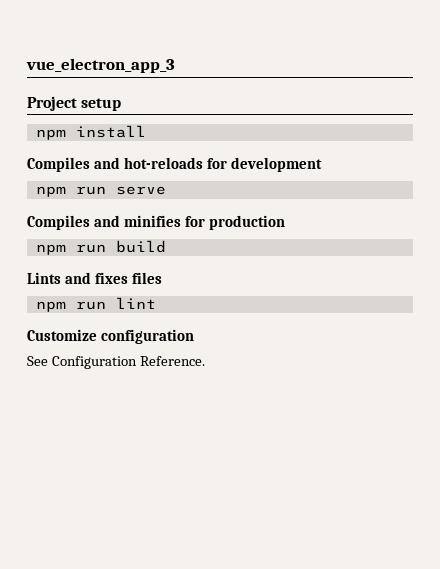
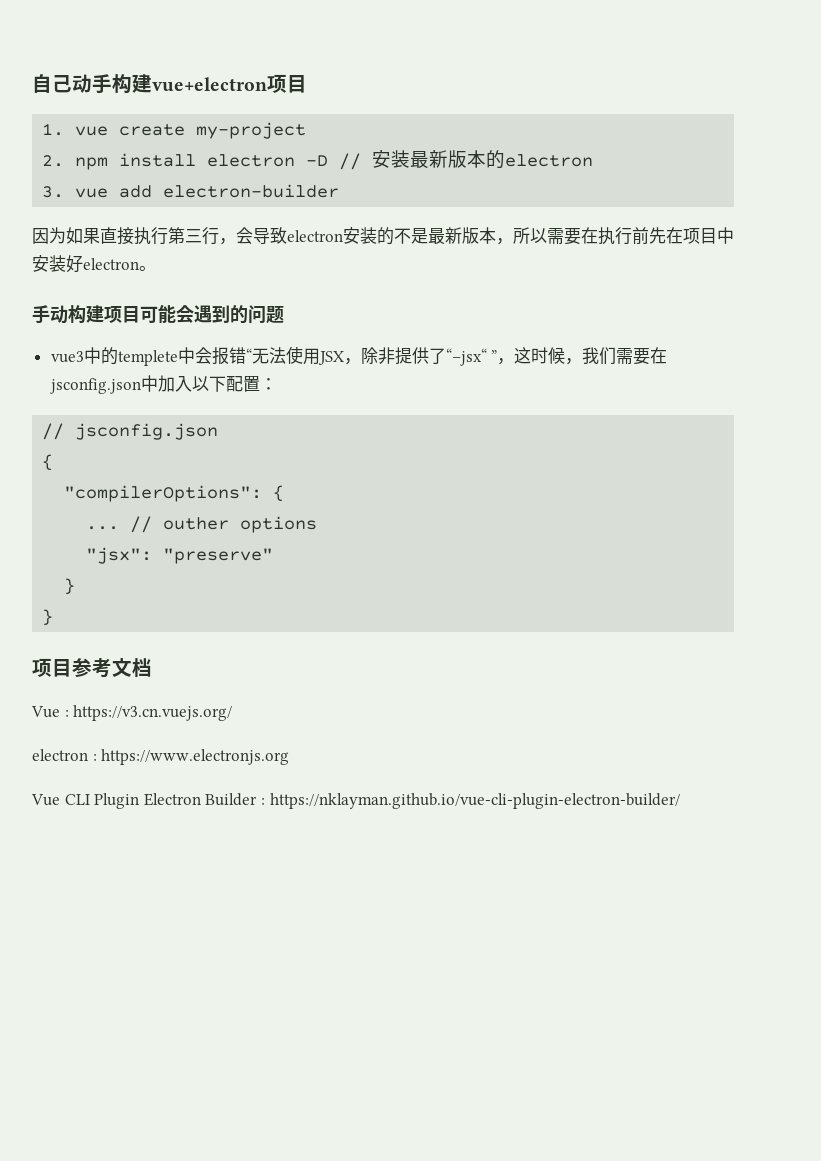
[26,58,175,73] [27,96,122,111] [35,125,146,140] [27,157,323,172] [35,186,166,197] [27,215,286,230] [35,240,166,255] [27,272,163,284] [35,297,156,312] [27,329,195,344] [27,356,205,369] vue_electron_app_3 // Project setup // npm install // Compiles and hot-reloads for development // npm run serve // Compiles and minifies for production // npm run build // Lints and fixes files // npm run lint // Customize configuration // See Configuration Reference. -> [32,74,307,94] [42,122,307,139] [42,150,594,170] [42,184,340,198] [32,227,734,245] [32,255,156,273] [32,305,284,324] [50,346,668,366] [49,375,277,394] [42,423,219,440] [42,454,54,471] [64,485,285,502] [86,516,318,533] [86,547,274,564] [64,578,76,595] [42,609,54,626] [32,658,152,678] [31,705,233,721] [32,749,290,765] [31,793,680,809] 自己动手构建vue+electron项目 // 1. vue create my-project // 2. npm install electron -D // 安装最新版本的electron // 3. vue add electron-builder // 因为如果直接执行第三行，会导致electron安装的不是最新版本，所以需要在执行前先在项目中安装好electron。 // 手动构建项目可能会遇到的问题 // vue3中的templete中会报错“无法使用JSX，除非提供了“–jsx“ ”，这时候，我们需要在jsconfig.json中加入以下配置： // // jsconfig.json // { // "compilerOptions": { // ... // outher options // "jsx": "preserve" // } // } // 项目参考文档 // Vue : https://v3.cn.vuejs.org/ // electron : https://www.electronjs.org // Vue CLI Plugin Electron Builder : https://nklayman.github.io/vue-cli-plugin-electron-builder/

